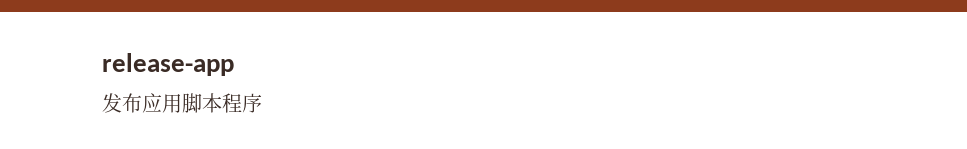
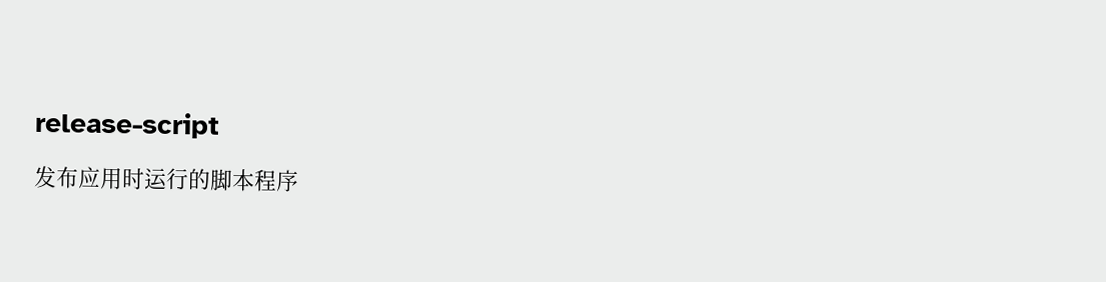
[102,53,234,76] release-app -> [35,110,220,139] release-script
(182, 103) none -> [122,167,211,191] 时运行的

